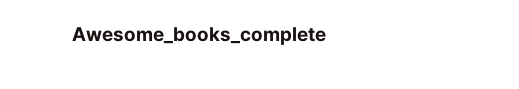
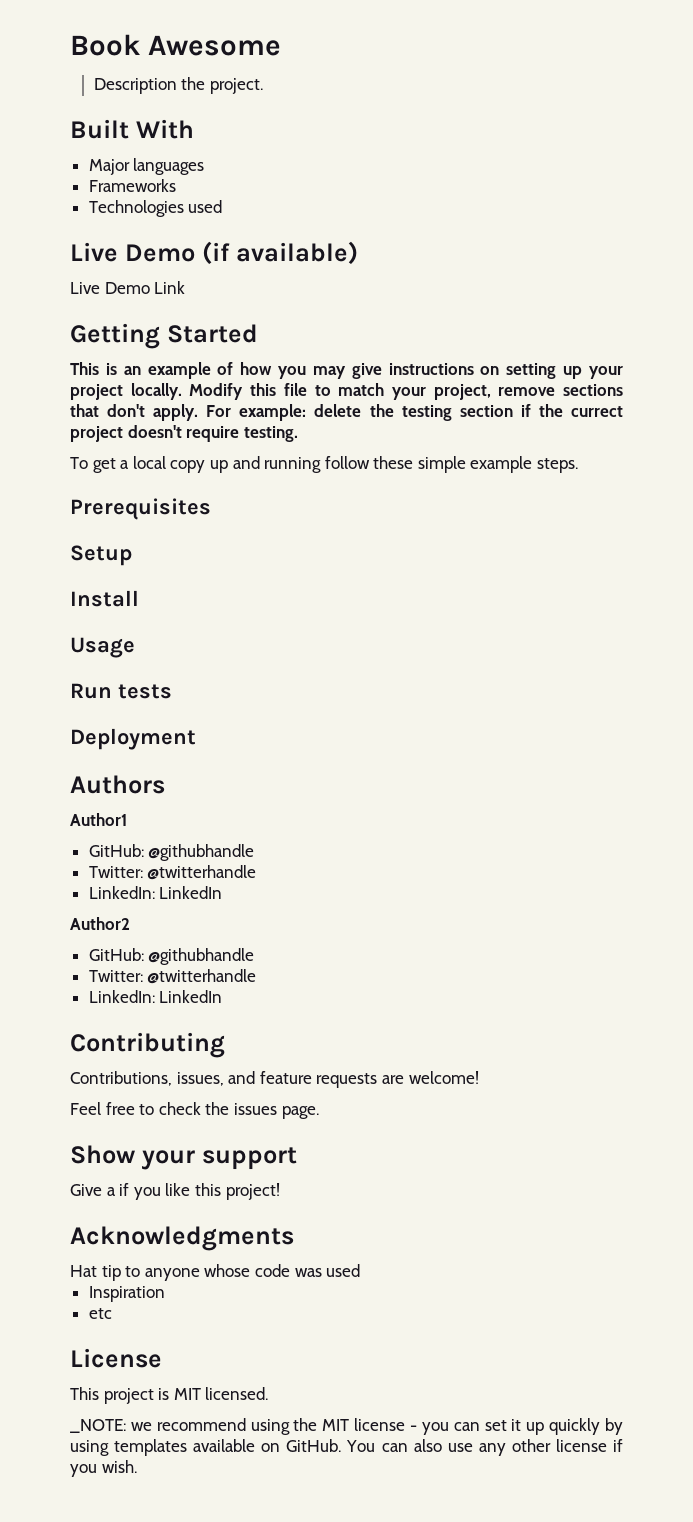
[72,27,326,45] Awesome_books_complete -> [70,34,281,56] [93,77,263,94] [70,119,194,139] [88,158,205,175] [88,179,176,192] [88,200,223,217] [70,241,358,265] [70,281,186,294] [70,323,258,349] [70,362,623,379] [70,383,623,400] [70,404,623,421] [70,425,298,442] [70,456,579,473] [70,498,211,520] [70,545,132,566] [70,590,139,607] [70,637,135,658] [70,683,172,699] [70,728,196,750] [70,775,165,794] [70,813,127,826] [88,844,255,861] [88,865,257,880] [88,886,223,899] [70,917,130,930] [88,948,255,965] [88,969,257,984] [88,990,223,1003] [70,1032,225,1058] [70,1071,479,1088] [70,1102,319,1119] [70,1145,297,1170] [70,1183,280,1200] [70,1226,294,1251] [70,1264,361,1281] [88,1286,165,1302] [88,1308,112,1319] [70,1348,162,1368] [70,1387,269,1404] [70,1418,623,1435] [70,1439,624,1456] [70,1460,137,1477] Book Awesome // Description the project. // Built With // Major languages // Frameworks // Technologies used // Live Demo (if available) // Live Demo Link // Getting Started // This is an example of how you may give instructions on setting up your project locally. Modify this file to match your project, remove sections that don't apply. For example: delete the testing section if the currect project doesn't require testing. // To get a local copy up and running follow these simple example steps. // Prerequisites // Setup // Install // Usage // Run tests // Deployment // Authors // Author1 // GitHub: @githubhandle // Twitter: @twitterhandle // LinkedIn: LinkedIn // Author2 // GitHub: @githubhandle // Twitter: @twitterhandle // LinkedIn: LinkedIn // Contributing // Contributions, issues, and feature requests are welcome! // Feel free to check the issues page. // Show your support // Give a if you like this project! // Acknowledgments // Hat tip to anyone whose code was used // Inspiration // etc // License // This project is MIT licensed. // _NOTE: we recommend using the MIT license - you can set it up quickly by using templates available on GitHub. You can also use any other license if you wish.

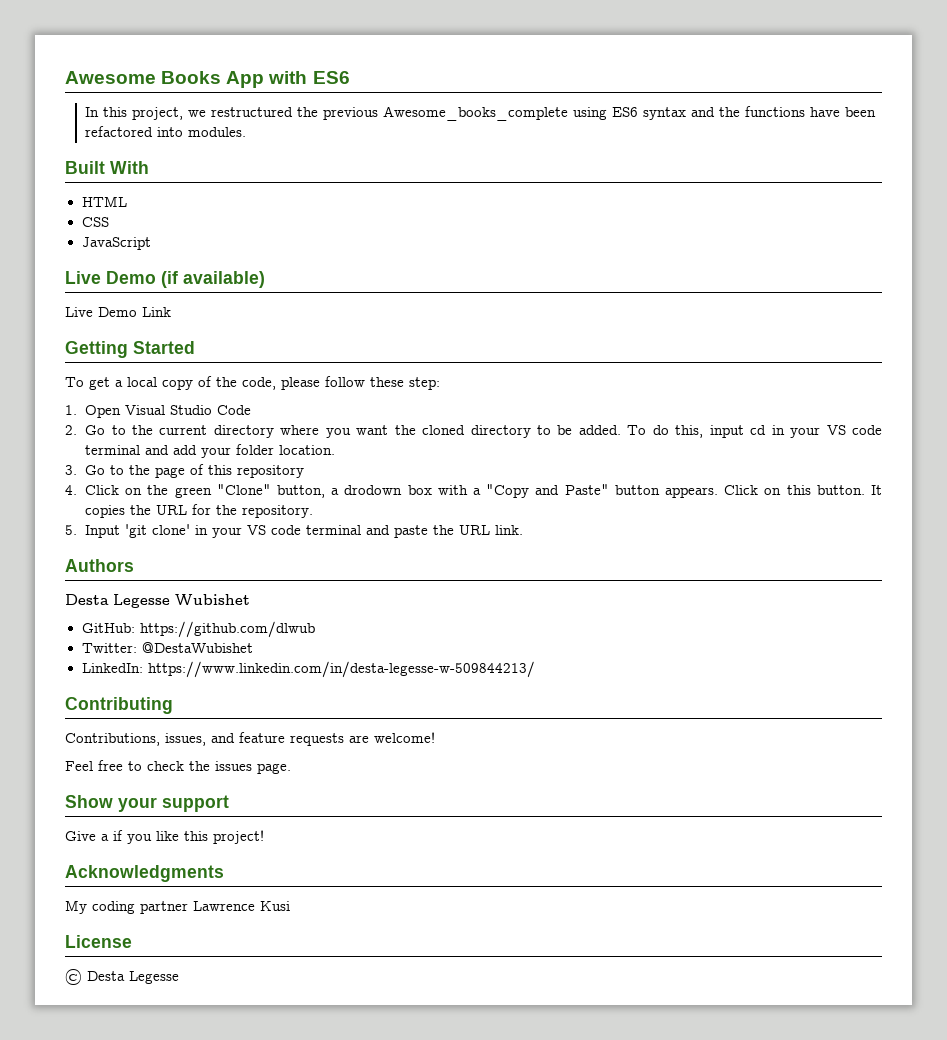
[70,34,140,56] Book -> (65, 77) none
[93,77,263,94] [70,119,194,139] [88,158,205,175] [88,179,176,192] [88,200,223,217] // Description the project. // Built With // Major languages // Frameworks // Technologies used -> [161,71,350,88] [85,106,877,121] [85,126,247,137] [65,161,149,174] [81,196,127,207] [81,217,109,227] [81,237,151,250] Books App with ES6 // In this project, we restructured the previous Awesome_books_complete using ES6 syntax and the functions have been refactored into modules. // Built With // HTML // CSS // JavaScript
[70,362,623,379] [70,383,623,400] [70,404,623,421] [70,425,298,442] // This is an example of how you may give instructions on setting up your project locally. Modify this file to match your project, remove sections that don't apply. For example: delete the testing section if the currect project doesn't require testing. -> (195, 347) none
[209,456,579,473] [70,498,211,520] [70,545,132,566] [70,590,139,607] [70,637,135,658] [70,683,172,699] [70,728,196,750] [70,775,165,794] [70,813,127,826] [88,844,255,861] [88,865,257,880] [88,886,223,899] [70,917,130,930] [88,948,255,965] [88,969,257,984] [88,990,223,1003] up and running follow these simple example steps. // Prerequisites // Setup // Install // Usage // Run tests // Deployment // Authors // Author1 // GitHub: @githubhandle // Twitter: @twitterhandle // LinkedIn: LinkedIn // Author2 // GitHub: @githubhandle // Twitter: @twitterhandle // LinkedIn: LinkedIn -> [198,376,440,390] [65,405,252,418] [65,425,882,438] [85,444,336,458] [65,464,305,478] [65,484,882,498] [85,504,314,518] [65,524,524,538] [65,559,134,572] [65,594,250,608] [81,621,315,638] [81,642,253,653] [81,661,535,678] of the code, please follow these step: // 1. Open Visual Studio Code // 2. Go to the current directory where you want the cloned directory to be added. To do this, input cd in your VS code terminal and add your folder location. // 3. Go to the page of this repository // 4. Click on the green "Clone" button, a drodown box with a "Copy and Paste" button appears. Click on this button. It copies the URL for the repository. // 5. Input 'git clone' in your VS code terminal and paste the URL link. // Authors // Desta Legesse Wubishet // GitHub: https://github.com/dlwub // Twitter: @DestaWubishet // LinkedIn: https://www.linkedin.com/in/desta-legesse-w-509844213/
[70,1264,361,1281] [88,1286,165,1302] [88,1308,112,1319] [70,1348,162,1368] [70,1387,269,1404] [70,1418,623,1435] [70,1439,624,1456] [70,1460,137,1477] Hat tip to anyone whose code was used // Inspiration // etc // License // This project is MIT licensed. // _NOTE: we recommend using the MIT license - you can set it up quickly by using templates available on GitHub. You can also use any other license if you wish. -> [65,900,290,914] [65,935,132,948] [65,969,179,985] My coding partner Lawrence Kusi // License // © Desta Legesse

